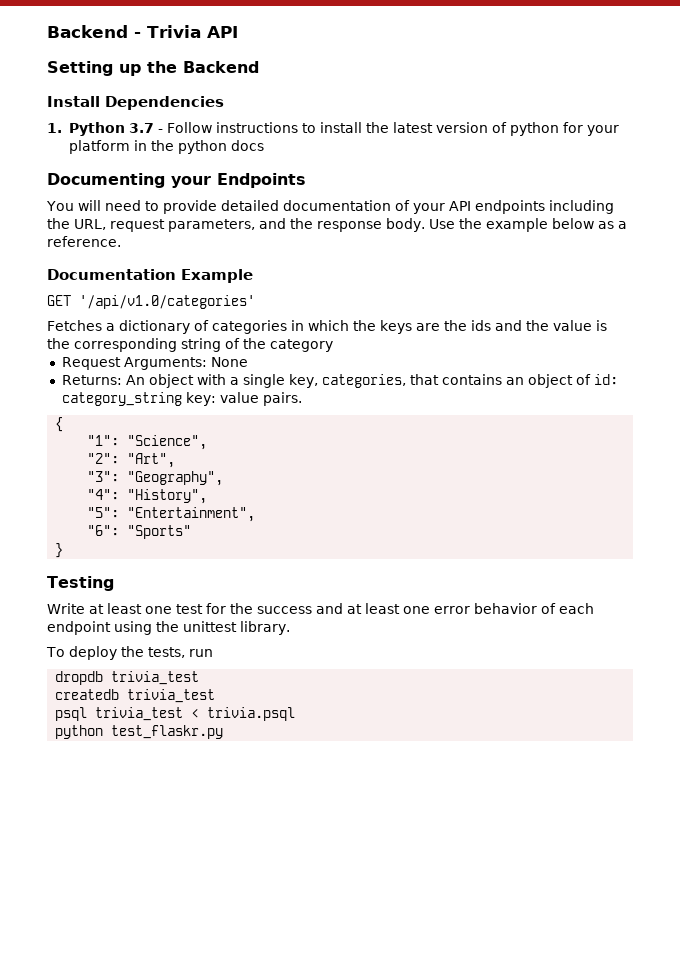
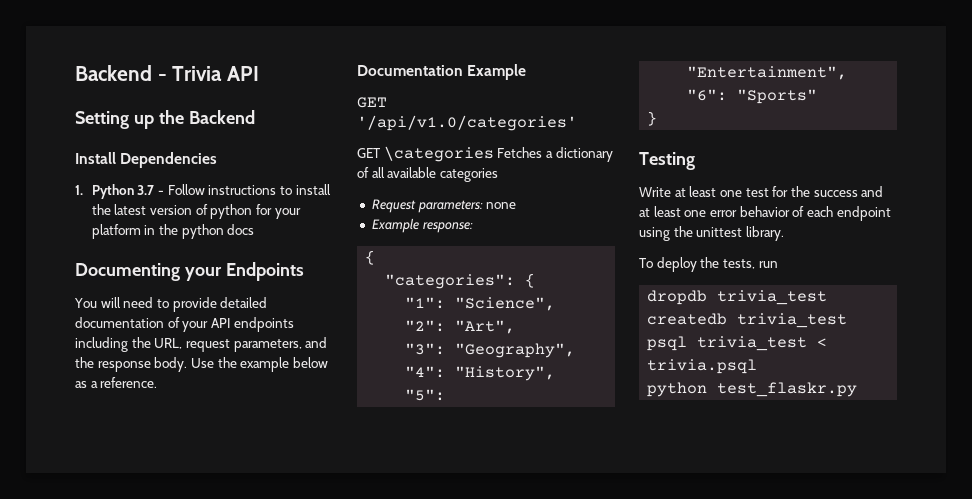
(255, 302) none -> [357,146,494,162] GET \categories
(209, 325) none -> [371,167,437,178] all available
[291,320,607,334] [47,338,333,352] [61,357,248,370] [61,374,618,388] [61,392,302,406] [55,417,64,432] in which the keys are the ids and the value is the corresponding string of the category // Request Arguments: None // Returns: An object with a single key, categories, that contains an object of id: category_string key: value pairs. // { -> [371,199,517,213] [371,218,473,233] [365,250,376,265] [385,273,536,289] // Request parameters: none // Example response: // { // "categories": {

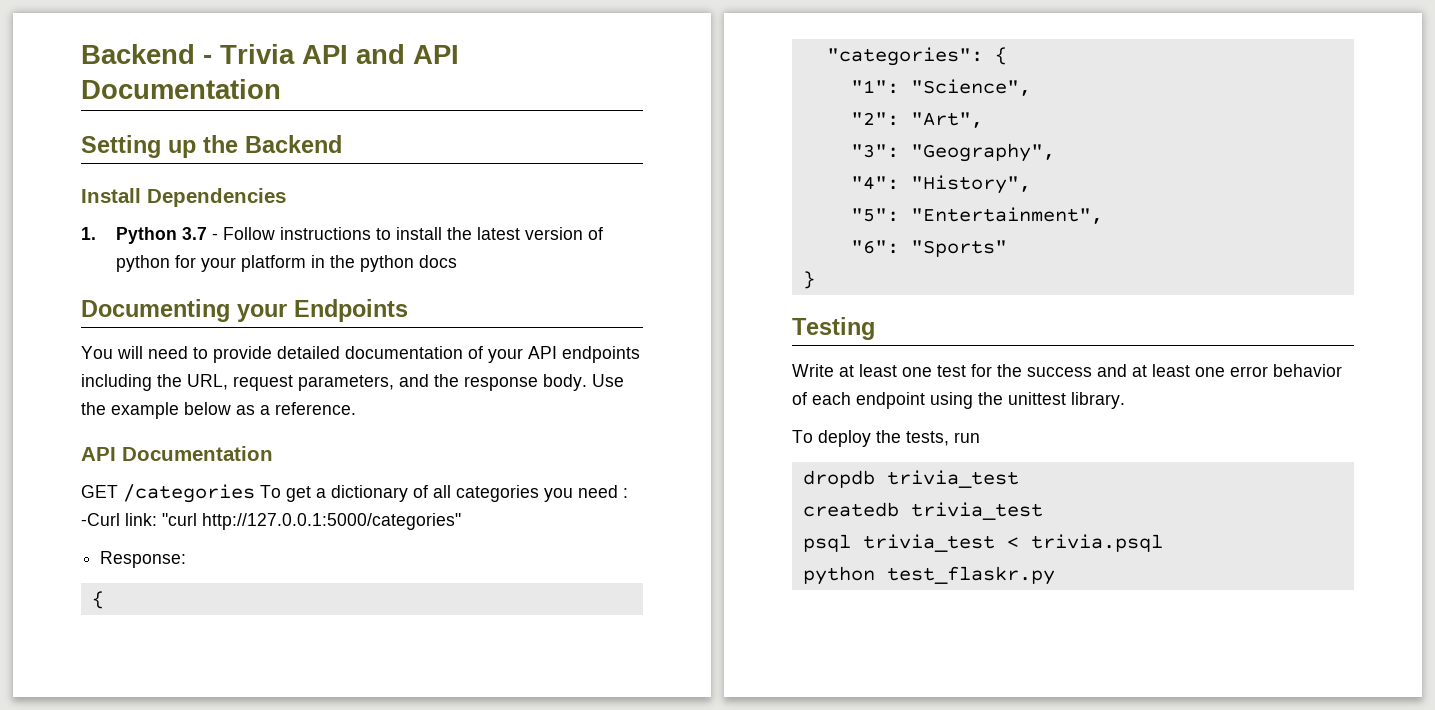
(260, 73) none -> [356,44,459,64] [81,79,281,99] and API Documentation
[357,64,527,80] [357,97,387,108] [357,115,577,131] [357,146,543,162] Documentation Example // GET '/api/v1.0/categories' // GET \categories Fetches -> [81,446,273,461] [81,484,311,503] API Documentation // GET /categories To get
[387,167,437,178] available -> (451, 491) none
[371,199,517,213] [371,218,473,233] // Request parameters: none // Example response: -> [544,485,628,502] [81,513,461,530] [100,551,187,568] you need : -Curl link: "curl http://127.0.0.1:5000/categories" // Response:

